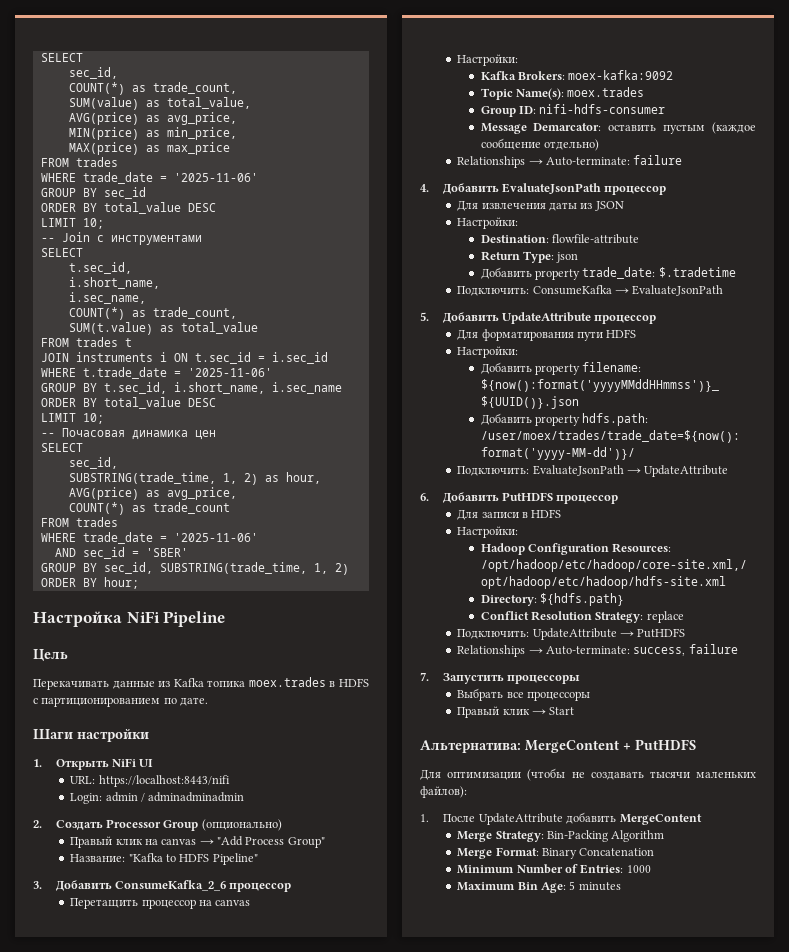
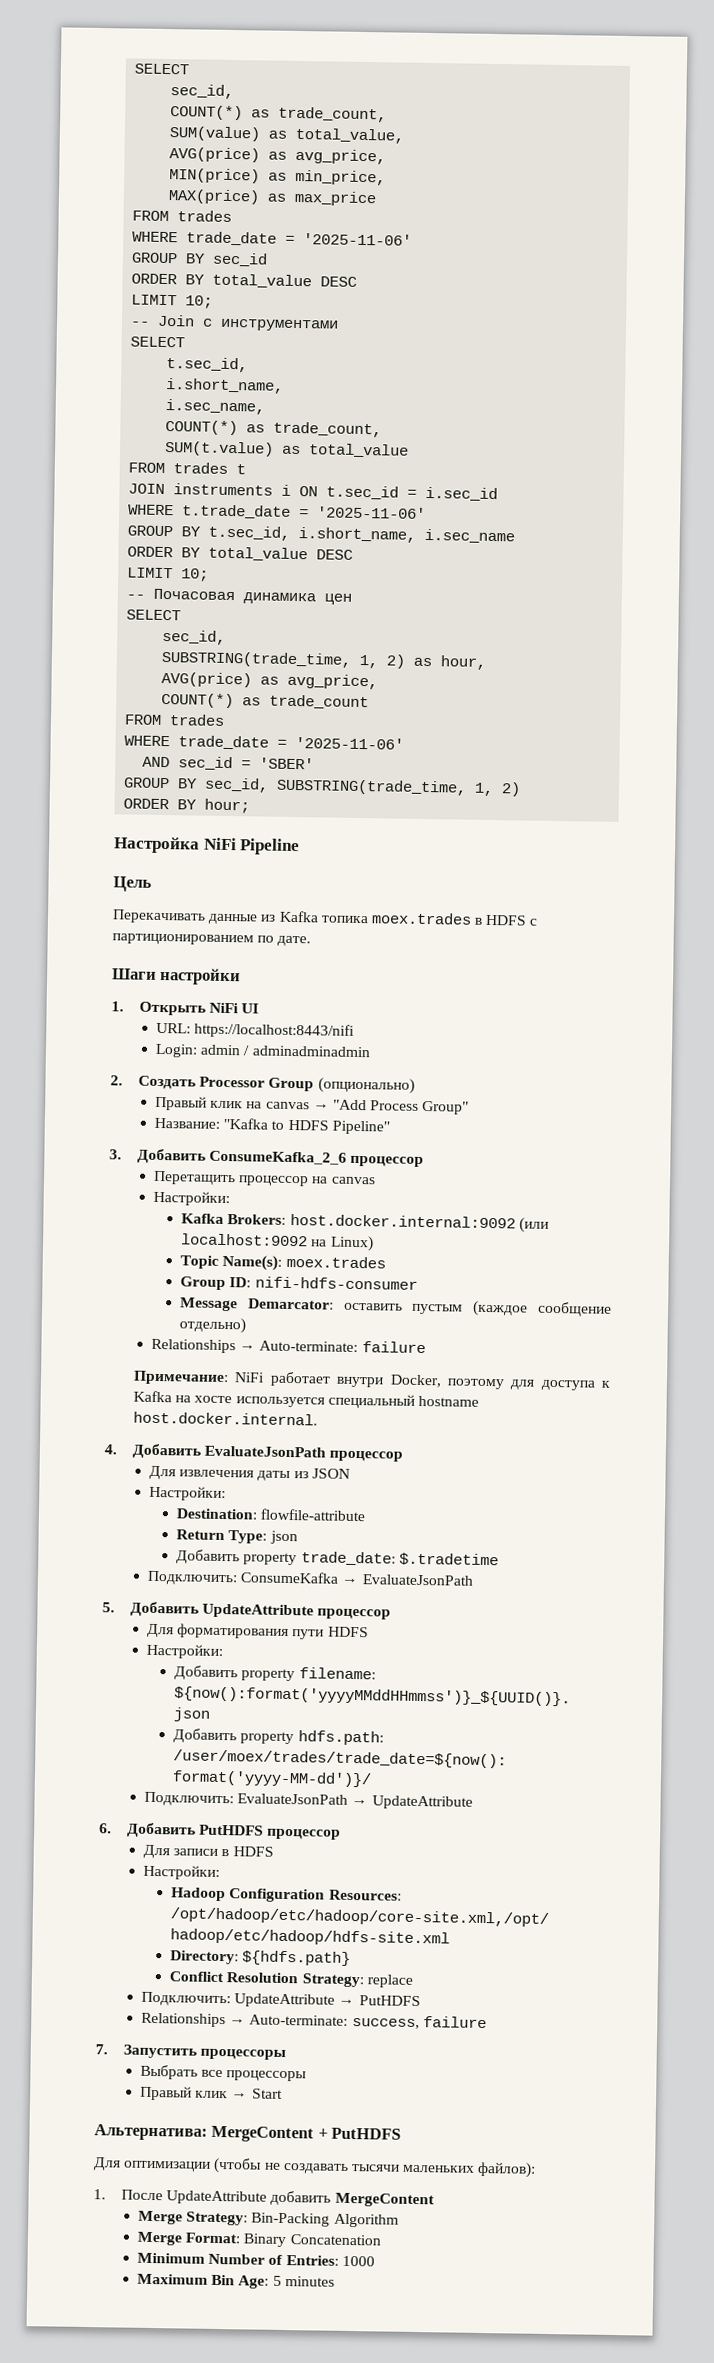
[568,70,674,80] moex-kafka:9092 -> [289,1213,549,1233] [181,1233,374,1252] host.docker.internal:9092 (или localhost:9092 на Linux)
(683, 160) none -> [133,1370,611,1391] [133,1390,479,1409] [133,1411,319,1426] // Примечание: NiFi работает внутри Docker, поэтому для доступа к Kafka на хосте используется специальный hostname host.docker.internal.

